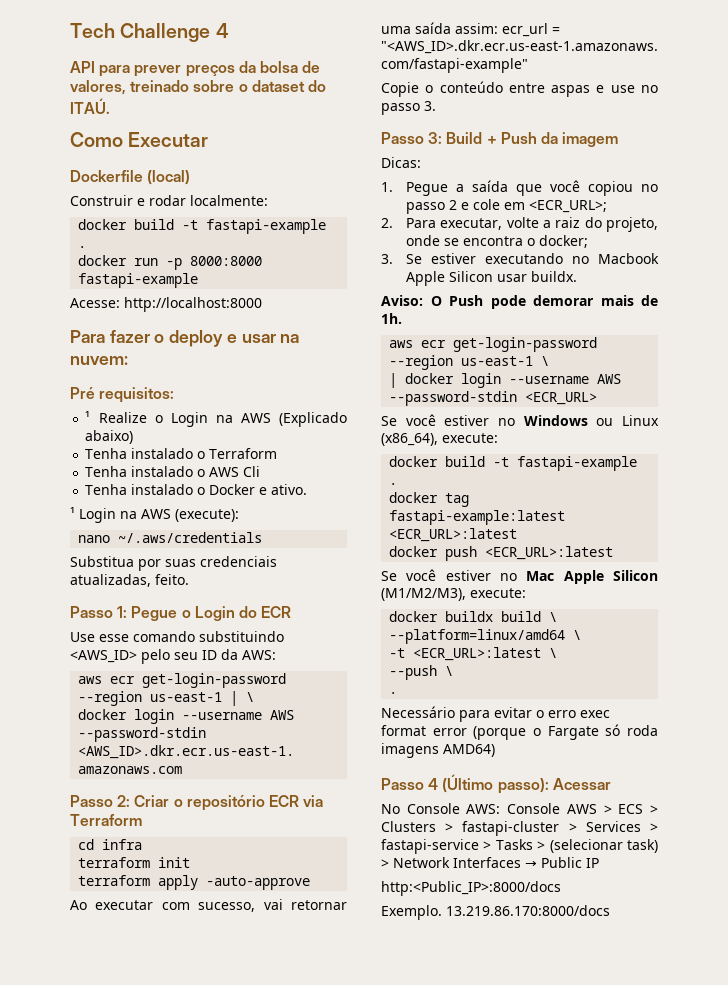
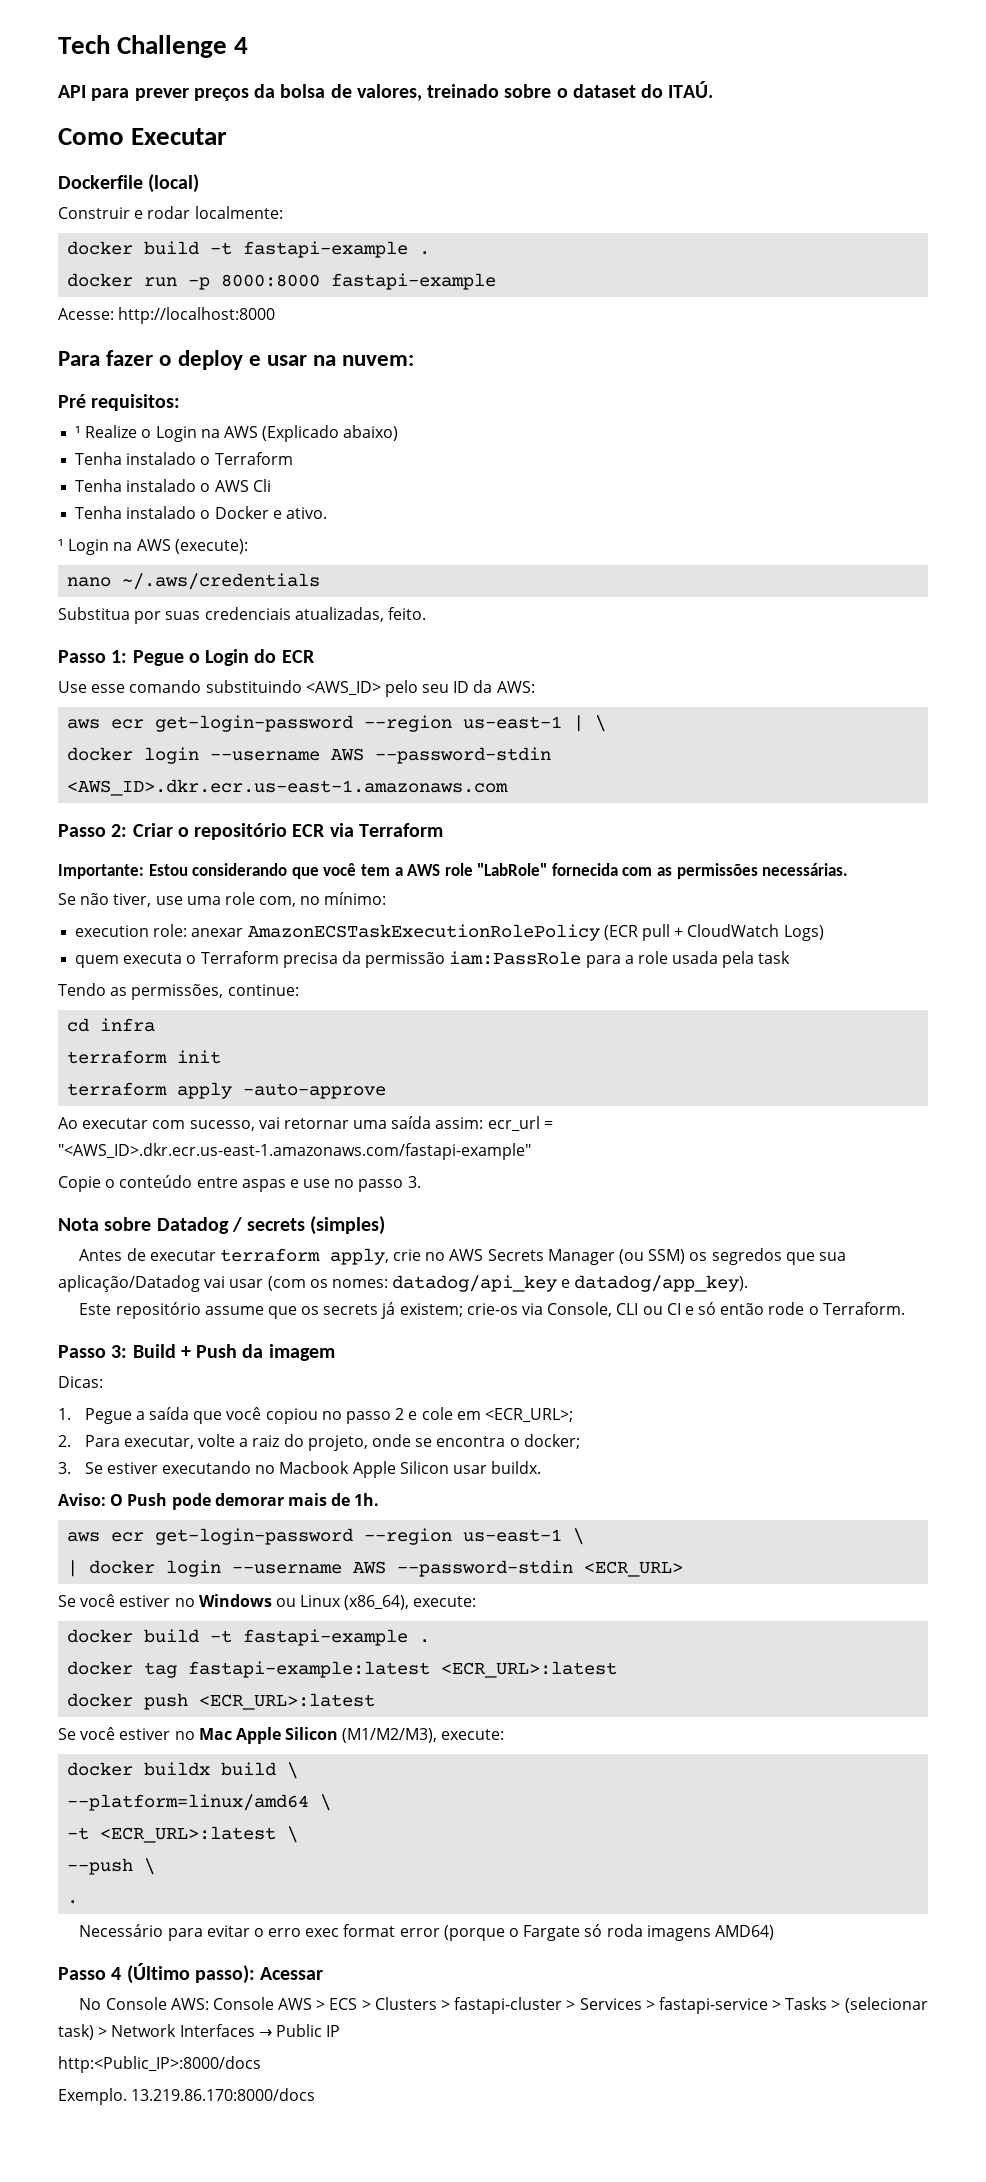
(142, 820) none -> [58,863,849,879] [58,892,387,907] [75,924,824,941] [75,951,791,968] [58,983,299,1000] // Importante: Estou considerando que você tem a AWS role "LabRole" fornecida com as permissões necessárias. // Se não tiver, use uma role com, no mínimo: // execution role: anexar AmazonECSTaskExecutionRolePolicy (ECR pull + CloudWatch Logs) // quem executa o Terraform precisa da permissão iam:PassRole para a role usada pela task // Tendo as permissões, continue:
(436, 106) none -> [58,1216,386,1235] [79,1248,846,1265] [58,1275,749,1292] [79,1302,905,1319] // Nota sobre Datadog / secrets (simples) // Antes de executar terraform apply, crie no AWS Secrets Manager (ou SSM) os segredos que sua aplicação/Datadog vai usar (com os nomes: datadog/api_key e datadog/app_key). // Este repositório assume que os secrets já existem; crie-os via Console, CLI ou CI e só então rode o Terraform.

